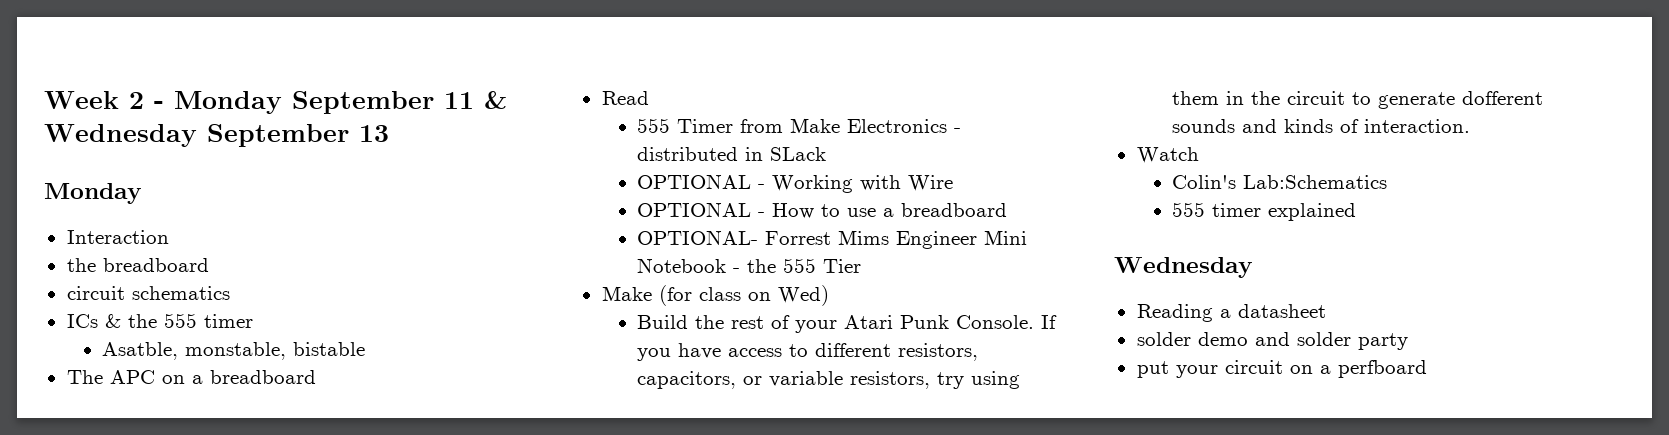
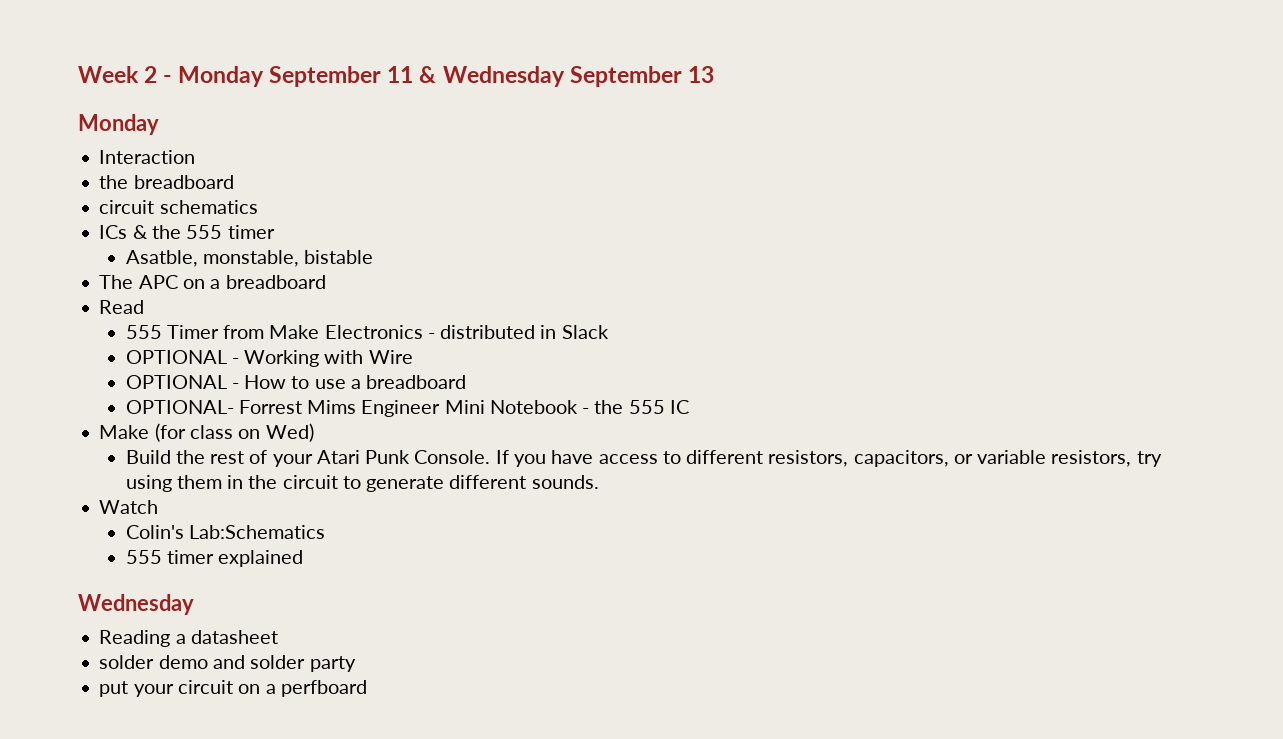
[770,147,827,161] SLack -> [561,325,609,339] Slack
[823,259,862,273] Tier -> [669,400,689,414] IC
[1462,91,1544,105] [1172,119,1471,133] dofferent sounds and kinds of interaction. -> [449,475,599,489] different sounds.

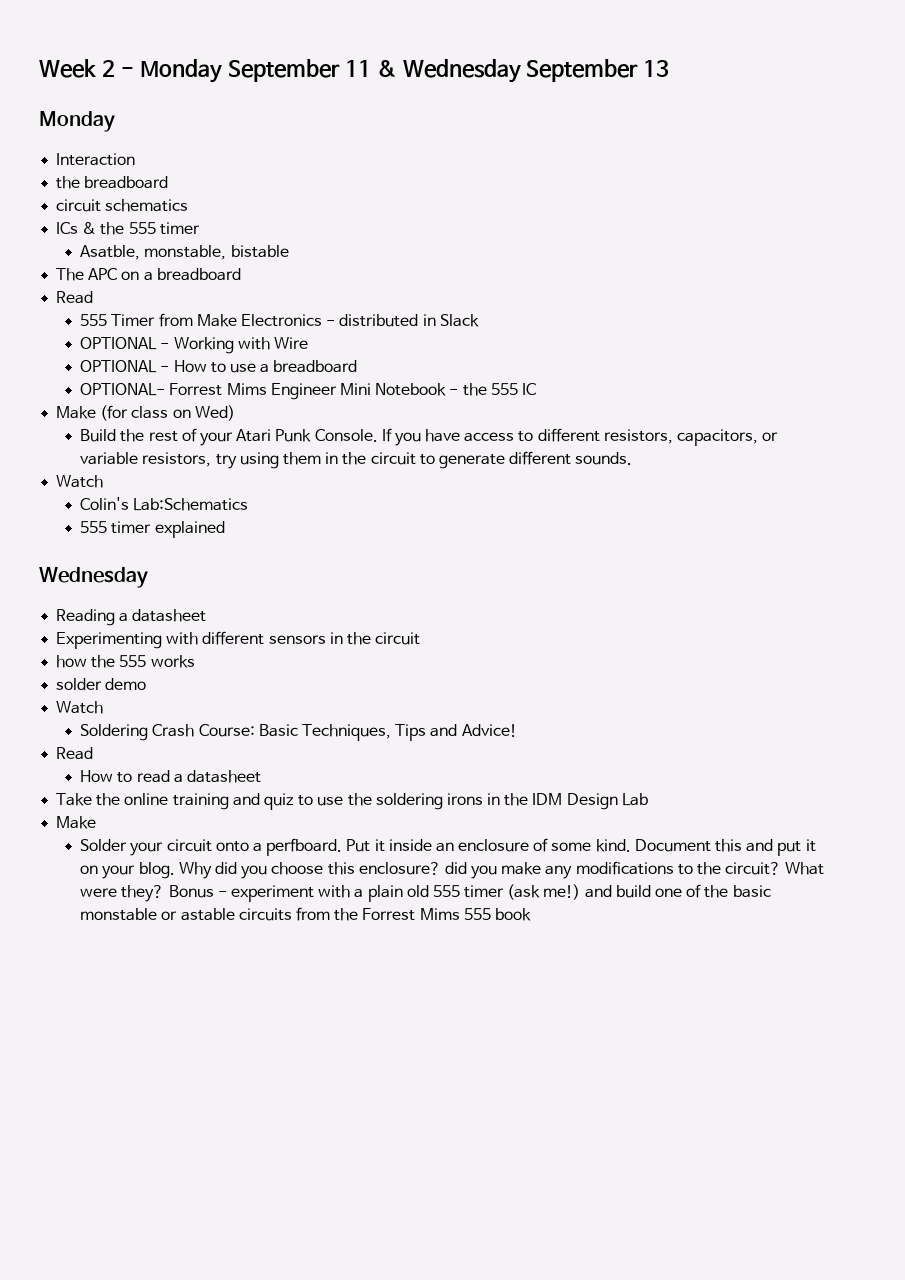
[99,655,356,672] [99,680,367,697] solder demo and solder party // put your circuit on a perfboard -> [56,631,421,649] [56,655,195,668] [56,678,147,690] [56,701,104,714] [80,724,517,741] [56,747,94,760] [80,770,261,783] [56,793,648,810] [56,816,97,829] [80,838,816,856] [80,861,825,879] [80,884,771,902] [80,907,531,921] Experimenting with different sensors in the circuit // how the 555 works // solder demo // Watch // Soldering Crash Course: Basic Techniques, Tips and Advice! // Read // How to read a datasheet // Take the online training and quiz to use the soldering irons in the IDM Design Lab // Make // Solder your circuit onto a perfboard. Put it inside an enclosure of some kind. Document this and put it on your blog. Why did you choose this enclosure? did you make any modifications to the circuit? What were they? Bonus - experiment with a plain old 555 timer (ask me!) and build one of the basic monstable or astable circuits from the Forrest Mims 555 book

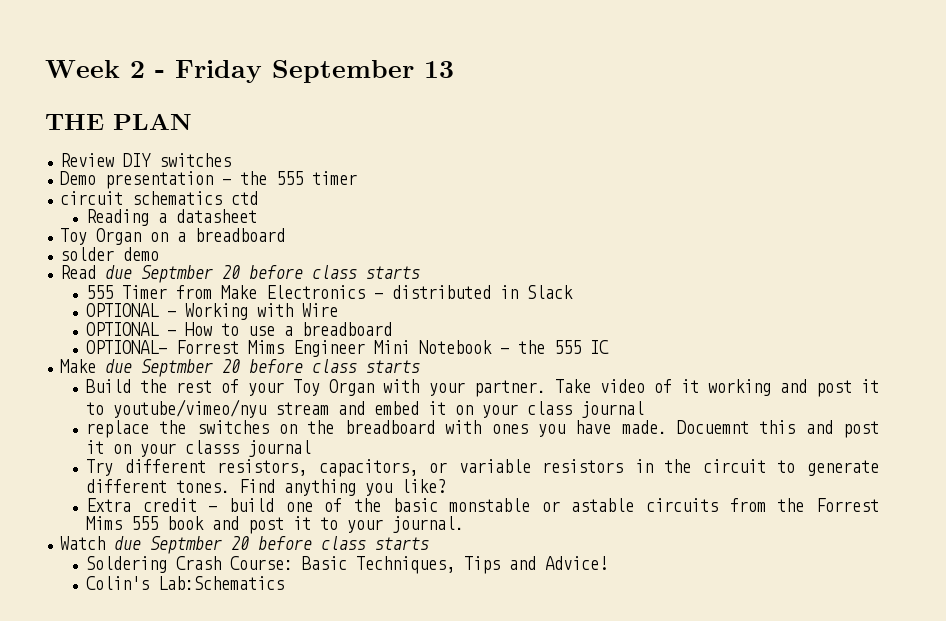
[139,59,670,83] [39,111,115,132] [56,153,136,166] [56,176,169,189] [56,199,189,212] [56,222,200,235] [80,245,289,260] [56,268,118,281] Monday September 11 & Wednesday September 13 // Monday // Interaction // the breadboard // circuit schematics // ICs & the 555 timer // Asatble, monstable, bistable // The APC -> [175,60,454,83] [45,113,192,130] [60,153,232,167] [60,171,358,189] [60,191,259,205] [86,209,258,226] [60,228,142,245] Friday September 13 // THE PLAN // Review DIY switches // Demo presentation - the 555 timer // circuit schematics ctd // Reading a datasheet // Toy Organ
[56,291,94,304] // Read -> [60,247,160,261] [60,265,421,283] // solder demo // Read due Septmber 20 before class starts
[100,405,235,421] (for class on Wed) -> [105,359,421,377] due Septmber 20 before class starts
[236,428,534,446] Atari Punk Console. If you have access to -> [293,379,880,397] [86,399,645,418] [86,420,879,438] [86,440,312,457] [86,459,114,476] Toy Organ with your partner. Take video of it working and post it to youtube/vimeo/nyu stream and embed it on your class journal // replace the switches on the breadboard with ones you have made. Docuemnt this and post it on your classs journal // Try
[142,452,321,469] resistors, try using them -> [542,459,624,473] resistors
[575,452,633,465] [56,475,104,488] [80,497,249,511] [80,521,225,538] [39,567,148,588] [56,609,207,626] [56,631,421,649] [56,655,195,668] [56,678,147,690] [56,701,104,714] [80,724,517,741] [56,747,94,760] [80,770,261,783] [56,793,648,810] [56,816,97,829] [80,838,816,856] [80,861,825,879] [80,884,612,902] sounds. // Watch // Colin's Lab:Schematics // 555 timer explained // Wednesday // Reading a datasheet // Experimenting with different sensors in the circuit // how the 555 works // solder demo // Watch // Soldering Crash Course: Basic Techniques, Tips and Advice! // Read // How to read a datasheet // Take the online training and quiz to use the soldering irons in the IDM Design Lab // Make // Solder your circuit onto a perfboard. Put it inside an enclosure of some kind. Document this and put it on your blog. Why did you choose this enclosure? did you make any modifications to the circuit? What were they? Bonus - experiment with a plain old 555 timer (ask me!) and -> [176,479,447,496] [86,498,218,512] tones. Find anything you like? // Extra credit -
(531, 914) none -> [212,516,465,534] [60,536,430,554] [86,556,609,574] [86,576,285,590] and post it to your journal. // Watch due Septmber 20 before class starts // Soldering Crash Course: Basic Techniques, Tips and Advice! // Colin's Lab:Schematics

